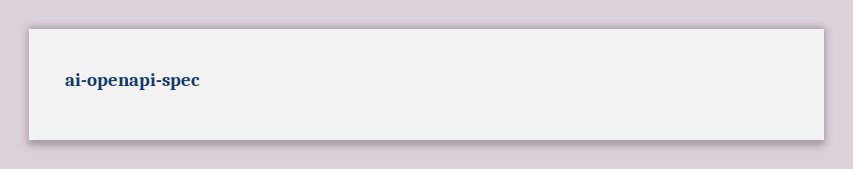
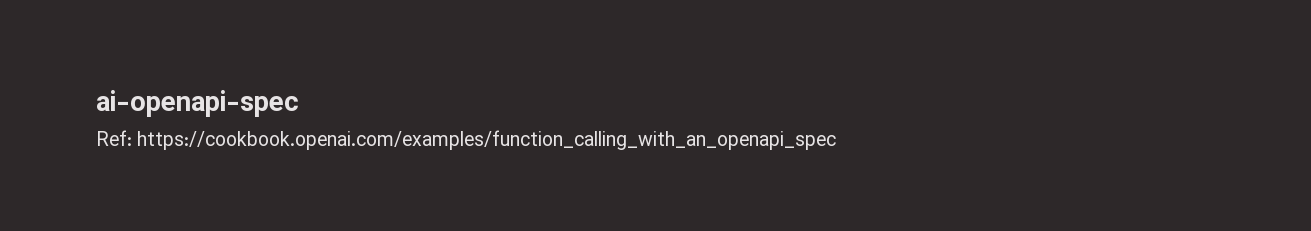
(200, 81) none -> [96,130,837,150] // Ref: https://cookbook.openai.com/examples/function_calling_with_an_openapi_spec

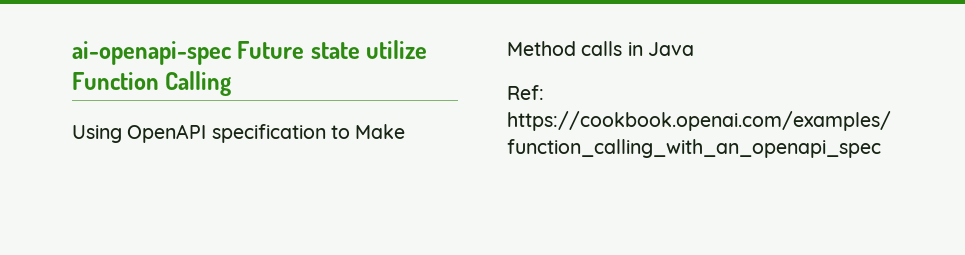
(299, 103) none -> [237,40,428,59] [72,71,232,96] [72,124,406,143] [507,41,694,56] Future state utilize Function Calling // Using OpenAPI specification to Make Method calls in Java

